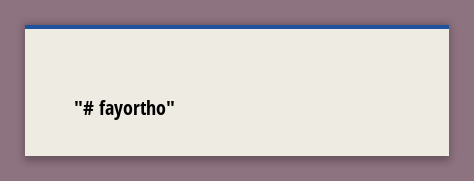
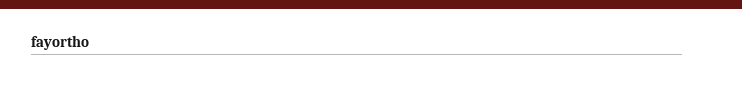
[74,100,176,120] "# fayortho" -> [31,35,89,50] fayortho

